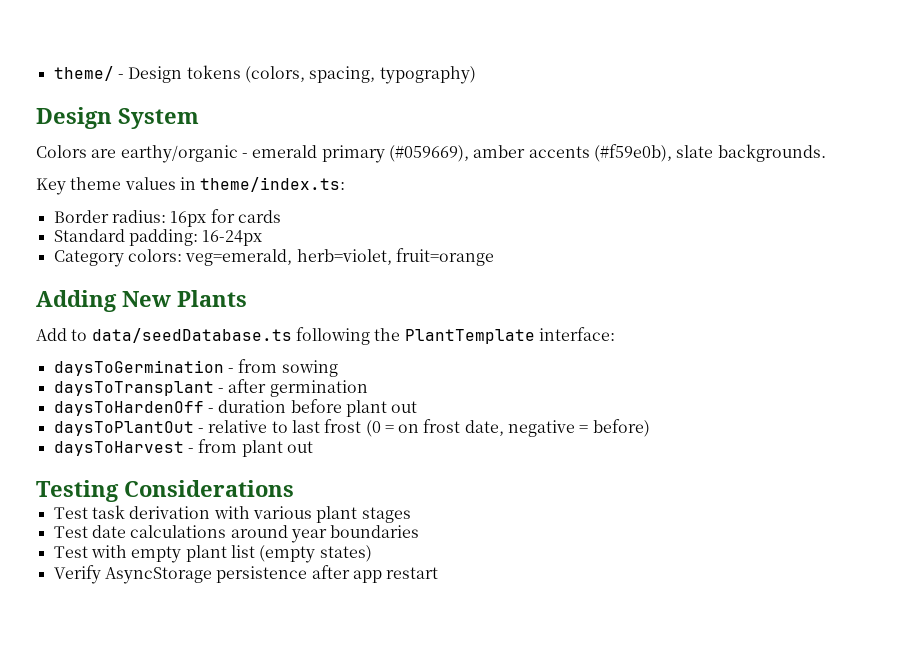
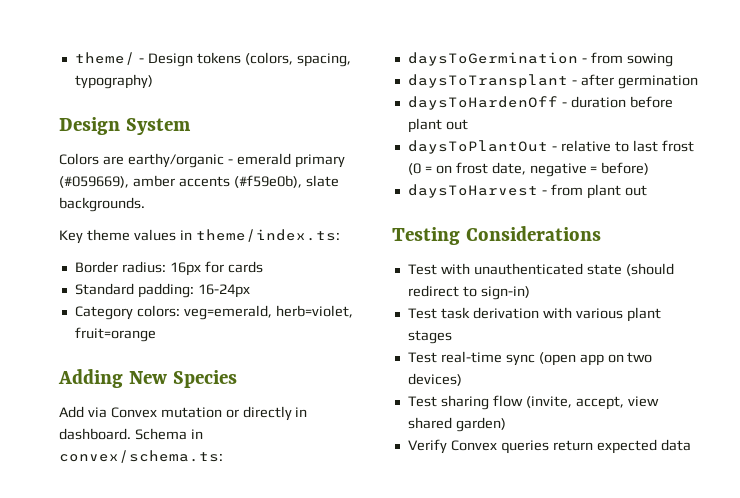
[177,290,247,307] Plants -> [172,370,237,388] Species
[71,327,615,345] to data/seedDatabase.ts following the PlantTemplate interface: -> [87,406,308,421] [59,428,203,440] [59,450,223,463] via Convex mutation or directly in dashboard. Schema in convex/schema.ts:
(294, 488) none -> [407,263,674,276] [407,285,530,300] // Test with unauthenticated state (should redirect to sign-in)
[91,525,420,543] [53,545,372,563] [53,565,439,584] date calculations around year boundaries // Test with empty plant list (empty states) // Verify AsyncStorage persistence after app restart -> [440,351,653,366] [407,373,462,386] [407,395,659,410] [407,417,506,432] [407,439,691,454] real-time sync (open app on two devices) // Test sharing flow (invite, accept, view shared garden) // Verify Convex queries return expected data

